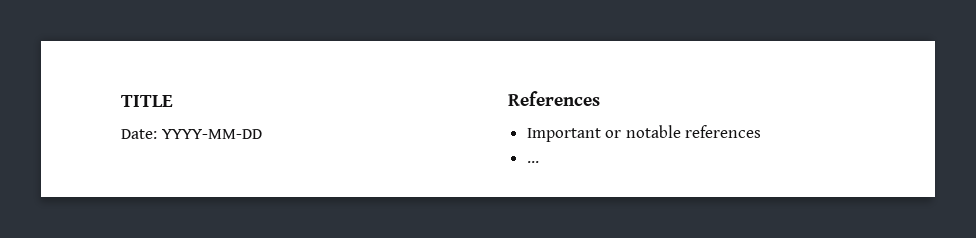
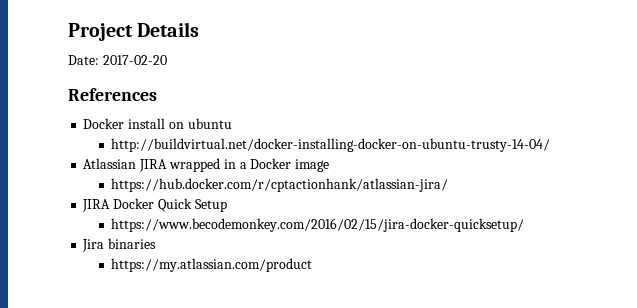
[121,95,173,107] TITLE -> [68,22,200,41] Project Details
[161,129,262,139] YYYY-MM-DD -> [102,55,167,65] 2017-02-20
[526,125,762,142] [526,161,539,163] Important or notable references // ... -> [83,118,232,129] [111,138,551,152] [83,158,330,172] [111,178,449,192] [82,198,227,212] [111,218,525,232] [82,238,157,252] [111,258,313,272] Docker install on ubuntu // http://buildvirtual.net/docker-installing-docker-on-ubuntu-trusty-14-04/ // Atlassian JIRA wrapped in a Docker image // https://hub.docker.com/r/cptactionhank/atlassian-jira/ // JIRA Docker Quick Setup // https://www.becodemonkey.com/2016/02/15/jira-docker-quicksetup/ // Jira binaries // https://my.atlassian.com/product

